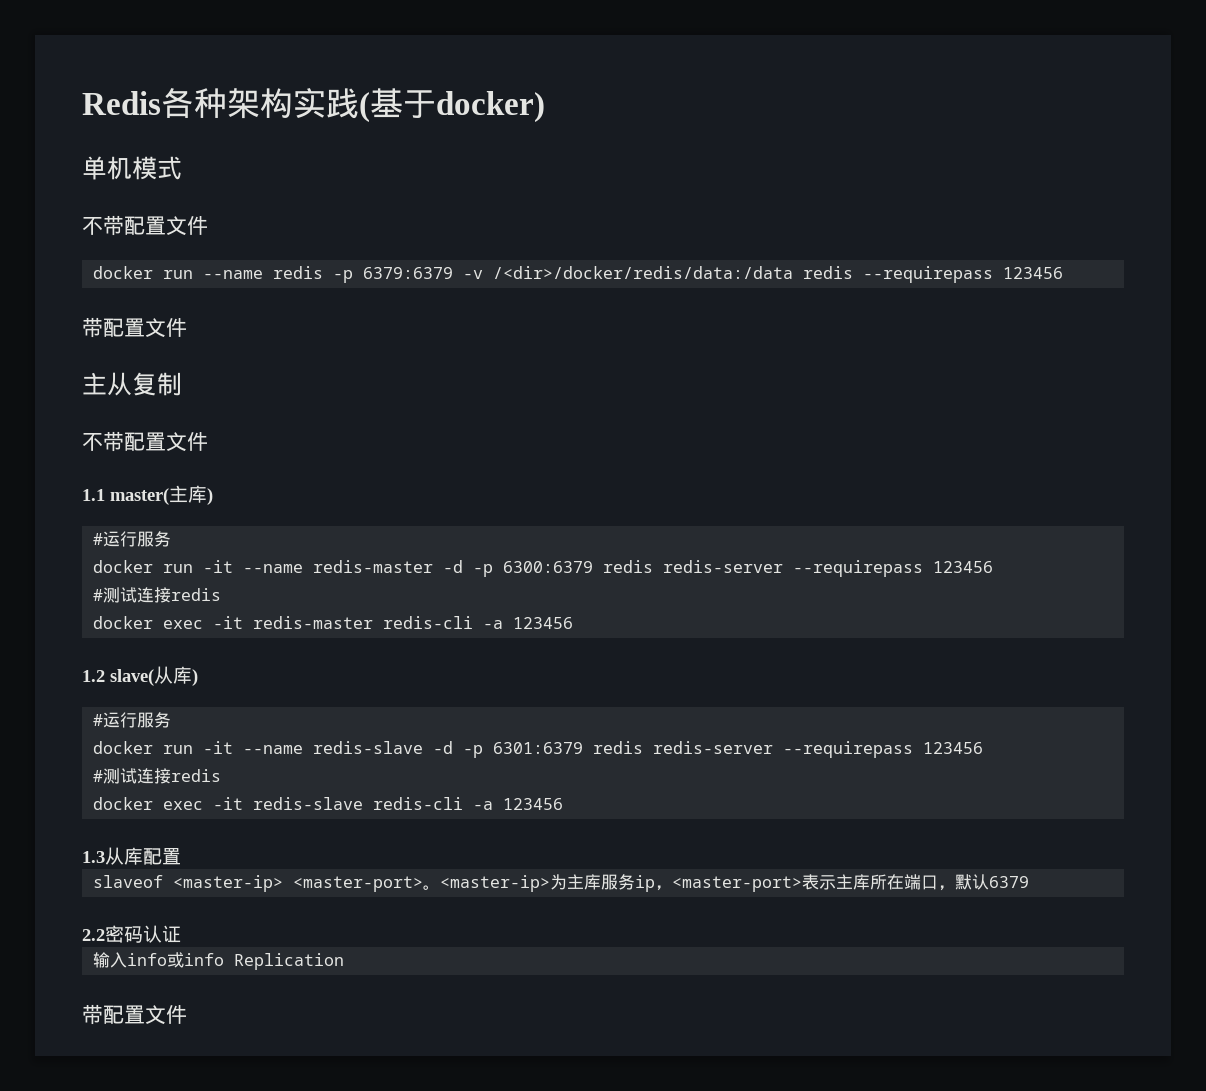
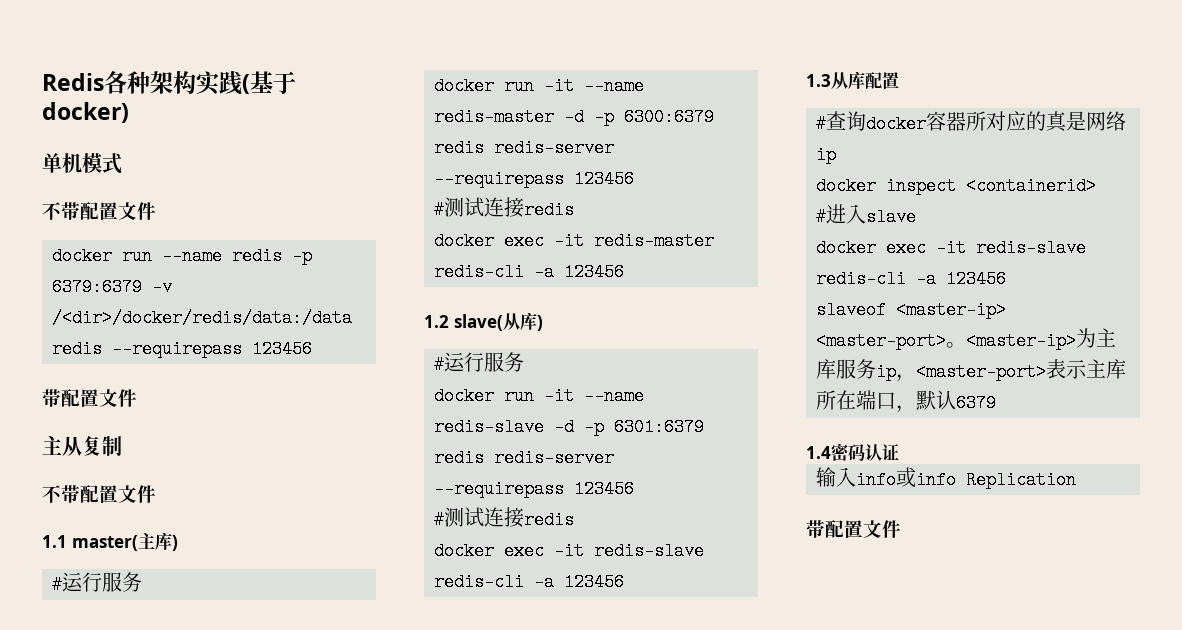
(181, 856) none -> [816,111,1127,133] [816,146,837,164] [816,177,1097,195] [816,204,917,226] [816,239,1087,257] [816,270,1007,288] // #查询docker容器所对应的真是网络ip // docker inspect <containerid> // #进入slave // docker exec -it redis-slave redis-cli -a 123456
[82,929,105,941] 2.2 -> [806,446,831,459] 1.4

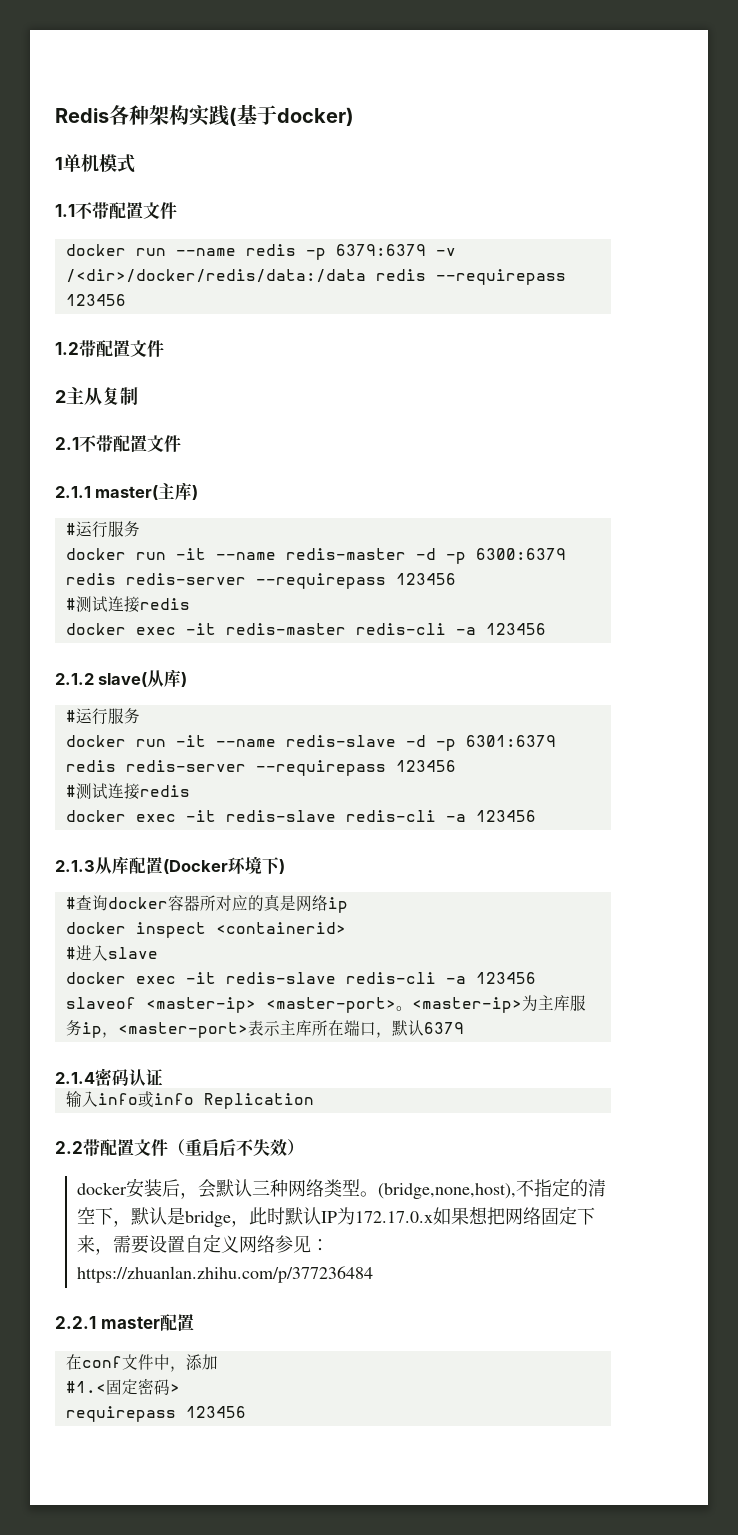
(129, 112) none -> [55,157,63,170] 1
(122, 163) none -> [55,204,75,217] 1.1
[41,389,137,407] 带配置文件 // -> [55,340,164,357] [55,390,66,403] 1.2带配置文件 // 2
[42,485,156,503] [42,535,67,548] 不带配置文件 // 1.1 -> [55,435,181,452] [55,486,91,498] 2.1不带配置文件 // 2.1.1
[424,315,449,328] 1.2 -> [55,673,94,685] 2.1.2
[806,74,831,87] 1.3 -> [55,860,95,872] 2.1.3
(899, 80) none -> [163,856,285,875] (Docker环境下)
[806,446,831,459] 1.4 -> [55,1072,95,1084] 2.1.4
[805,520,901,538] 带配置文件 -> [55,1139,304,1157] [77,1178,607,1199] [77,1206,596,1227] [77,1234,330,1255] [77,1266,374,1283] [55,1314,194,1331] [65,1354,218,1372] [65,1378,180,1395] [65,1406,246,1422] 2.2带配置文件（重启后不失效） // docker安装后，会默认三种网络类型。(bridge,none,host),不指定的清空下，默认是bridge，此时默认IP为172.17.0.x如果想把网络固定下来，需要设置自定义网络参见：https://zhuanlan.zhihu.com/p/377236484 // 2.2.1 master配置 // 在conf文件中，添加 // #1.<固定密码> // requirepass 123456

